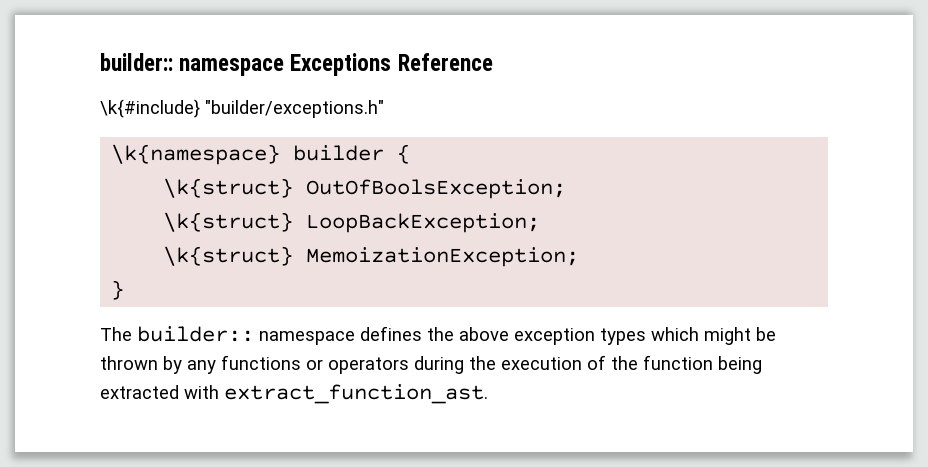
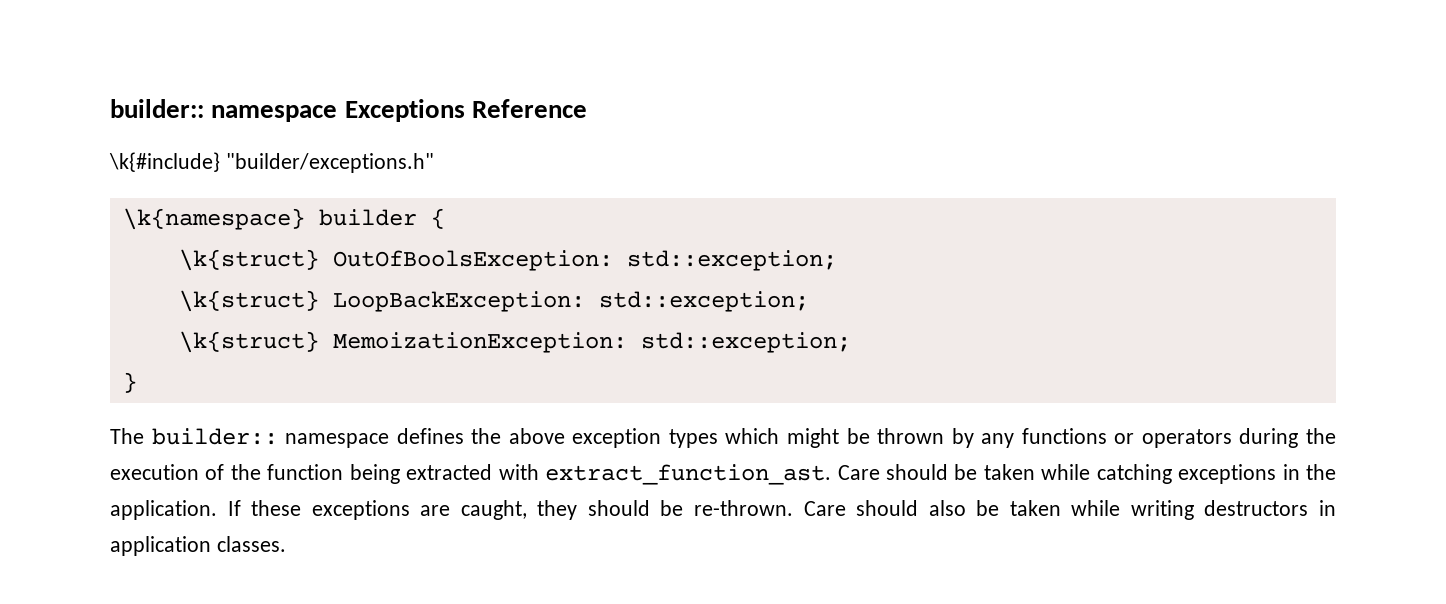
[306,179,567,199] [163,212,541,233] [163,246,580,267] OutOfBoolsException; // \k{struct} LoopBackException; // \k{struct} MemoizationException; -> [332,250,837,271] [178,290,809,312] [178,331,851,353] OutOfBoolsException: std::exception; // \k{struct} LoopBackException: std::exception; // \k{struct} MemoizationException: std::exception;
(488, 394) none -> [837,464,1336,484] [110,500,1336,520] [110,536,286,556] Care should be taken while catching exceptions in the application. If these exceptions are caught, they should be re-thrown. Care should also be taken while writing destructors in application classes.

